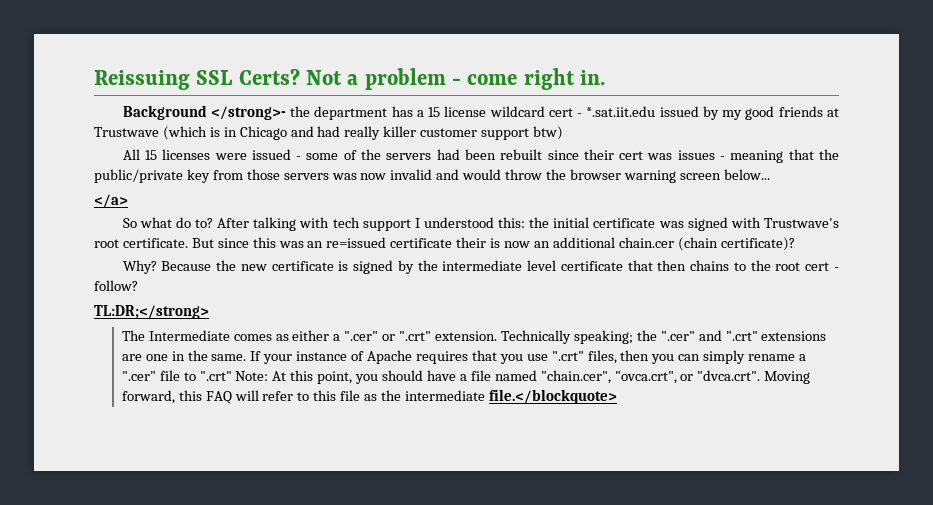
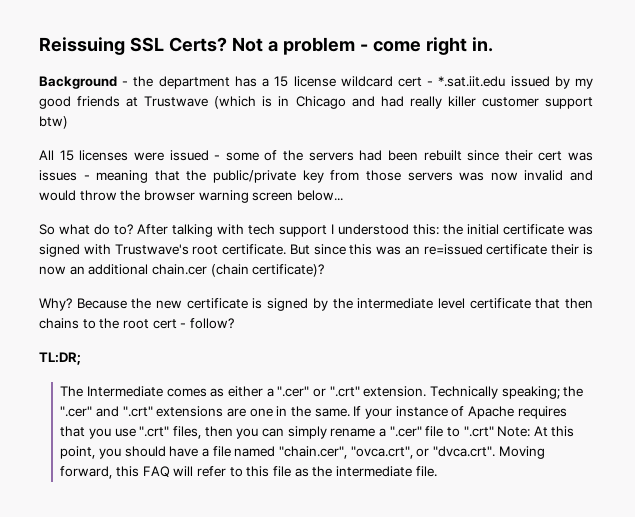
[210,106,286,120] </strong>- -> [122,81,129,86] -
[94,194,128,208] // </a> -> (343, 195) none
[94,305,209,319] TL:DR;</strong> -> [39,352,81,365] TL:DR;
[488,389,617,404] file.</blockquote> -> [415,466,437,477] file.

